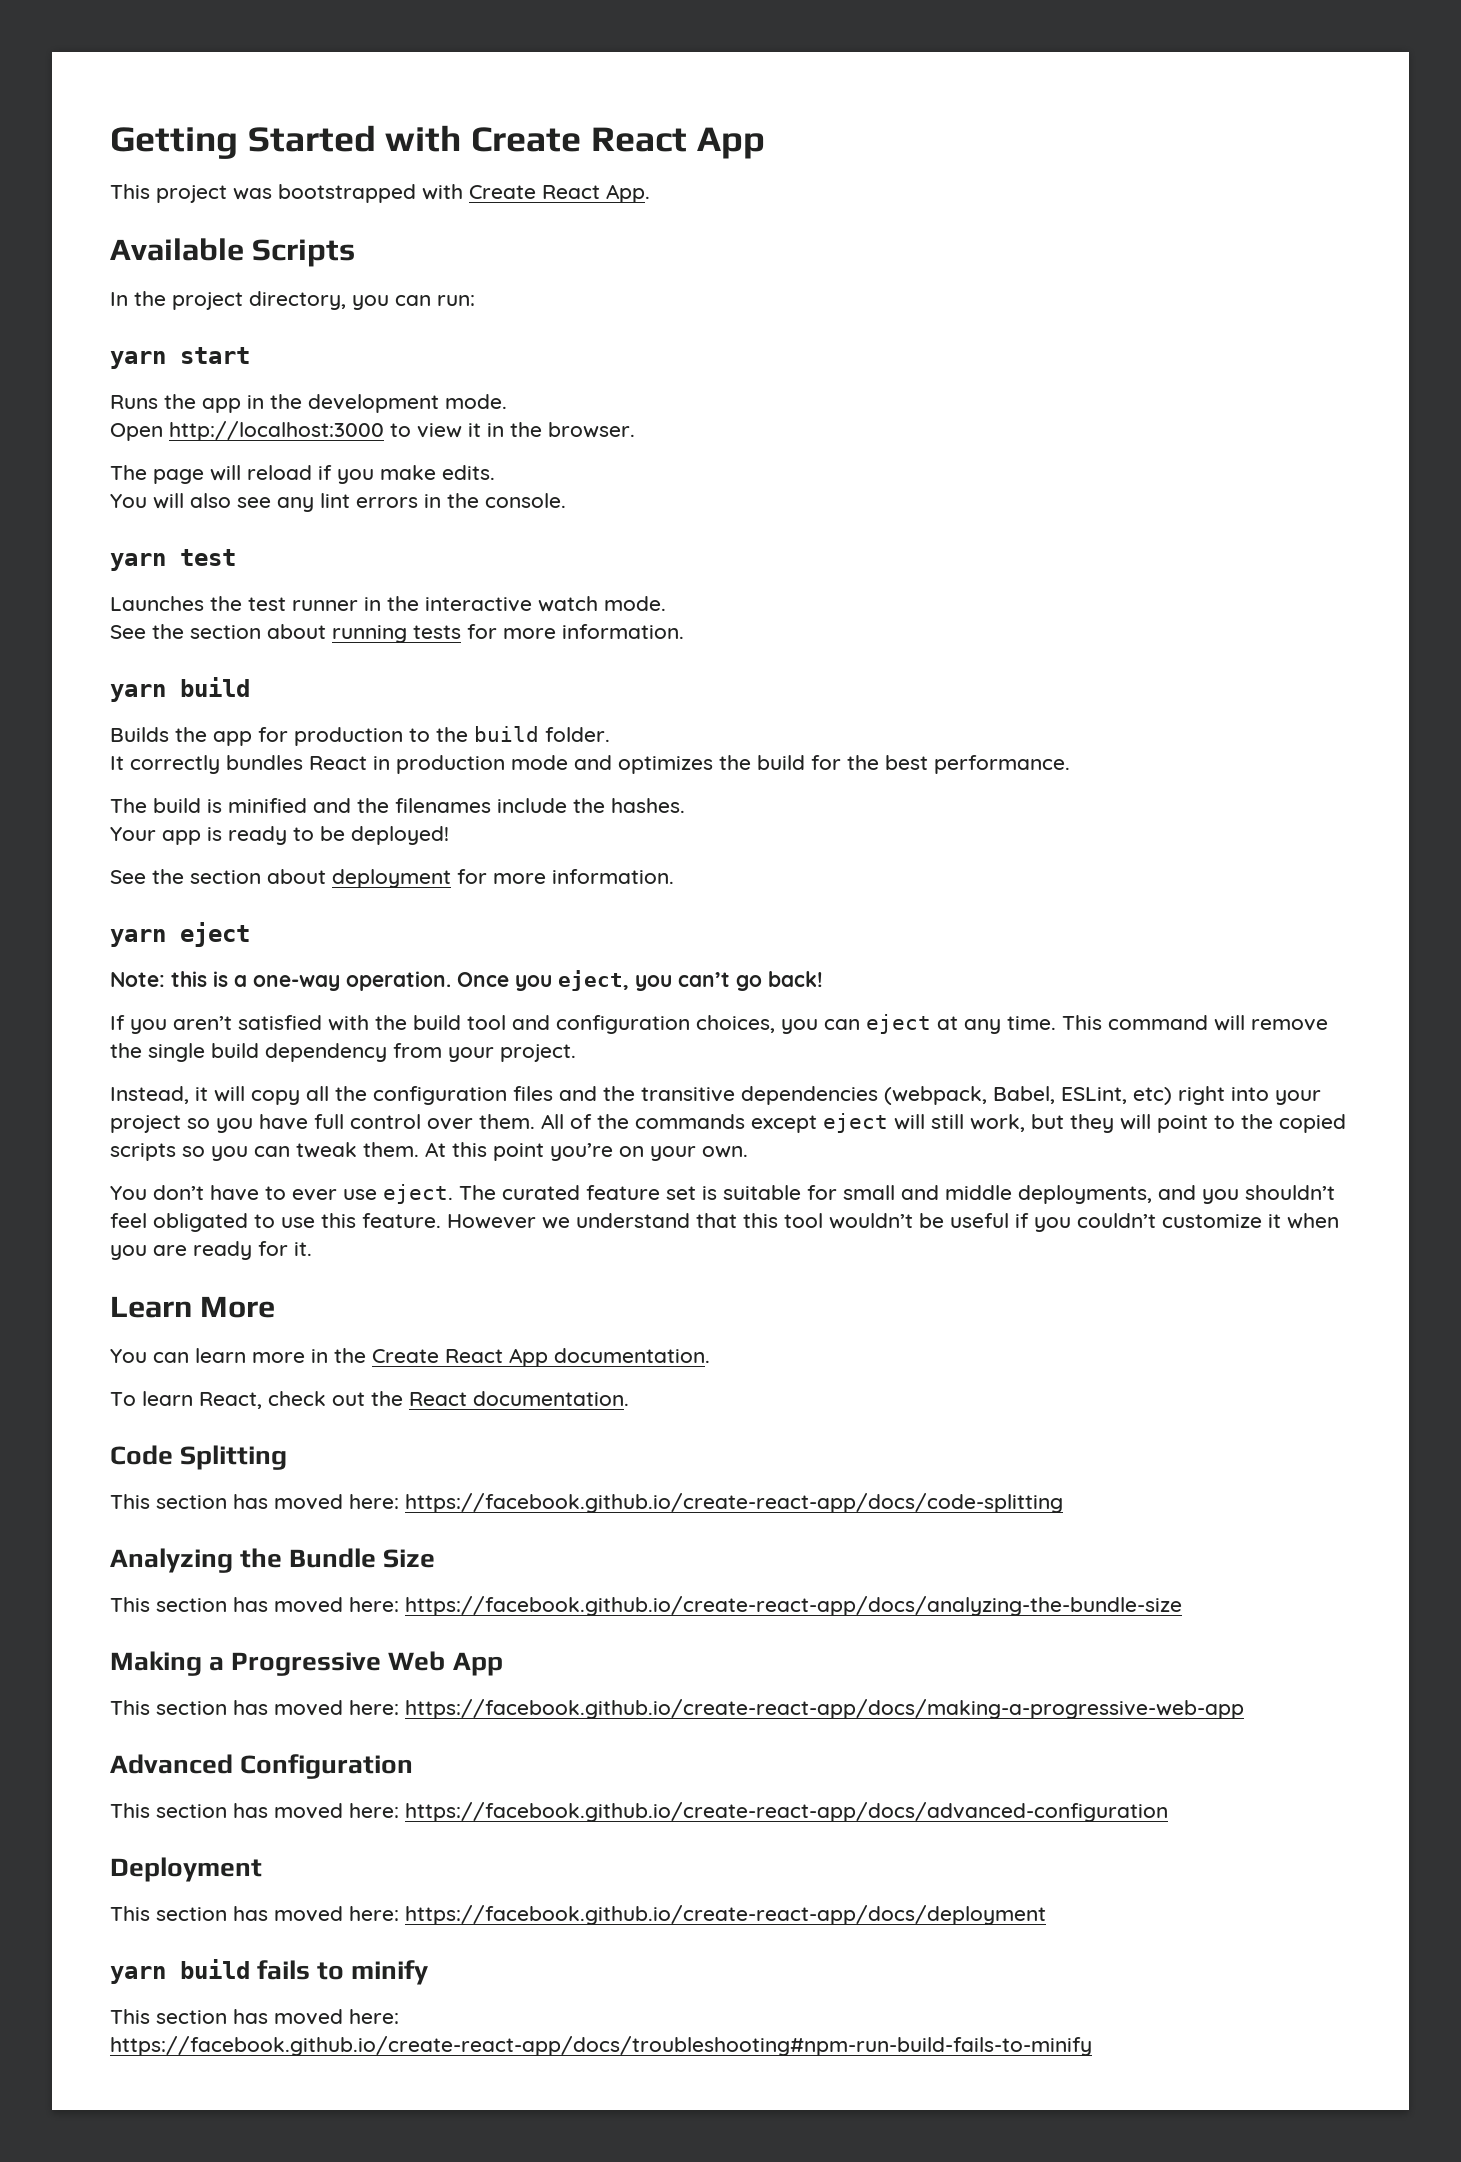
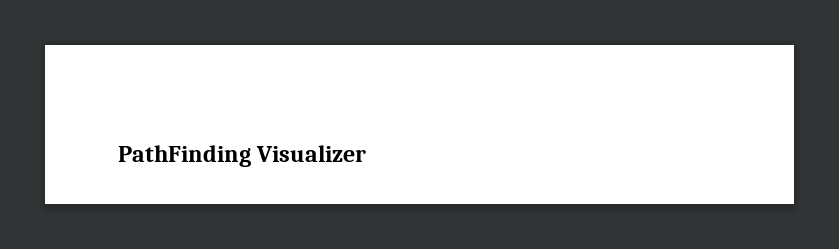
[110,125,765,159] [110,184,650,203] [110,238,356,267] [110,291,475,310] [110,347,250,369] [110,394,507,413] [110,421,635,441] [110,465,495,484] [110,493,566,512] [110,549,236,571] [110,596,666,612] [110,624,684,643] [110,677,250,702] [110,726,610,746] [110,755,1070,774] [110,798,685,813] [110,826,449,845] [110,869,674,888] [110,922,250,947] [110,970,823,991] [110,1014,1328,1034] [110,1043,576,1062] [110,1086,1321,1105] [110,1113,1346,1133] [110,1142,748,1161] [110,1184,1335,1204] [110,1213,1339,1232] [110,1241,312,1260] [110,1296,276,1318] [110,1348,710,1367] [110,1391,629,1409] [110,1445,288,1470] [110,1493,1063,1513] [110,1548,436,1573] [110,1596,1182,1616] [110,1651,503,1676] [110,1699,1244,1719] [110,1754,414,1779] [110,1802,1168,1822] [110,1857,262,1882] [110,1905,1046,1925] [110,1959,429,1985] [110,2009,399,2025] [110,2036,1092,2056] Getting Started with Create React App // This project was bootstrapped with Create React App. // Available Scripts // In the project directory, you can run: // yarn start // Runs the app in the development mode. // Open http://localhost:3000 to view it in the browser. // The page will reload if you make edits. // You will also see any lint errors in the console. // yarn test // Launches the test runner in the interactive watch mode. // See the section about running tests for more information. // yarn build // Builds the app for production to the build folder. // It correctly bundles React in production mode and optimizes the build for the best performance. // The build is minified and the filenames include the hashes. // Your app is ready to be deployed! // See the section about deployment for more information. // yarn eject // Note: this is a one-way operation. Once you eject, you can’t go back! // If you aren’t satisfied with the build tool and configuration choices, you can eject at any time. This command will remove the single build dependency from your project. // Instead, it will copy all the configuration files and the transitive dependencies (webpack, Babel, ESLint, etc) right into your project so you have full control over them. All of the commands except eject will still work, but they will point to the copied scripts so you can tweak them. At this point you’re on your own. // You don’t have to ever use eject. The curated feature set is suitable for small and middle deployments, and you shouldn’t feel obligated to use this feature. However we understand that this tool wouldn’t be useful if you couldn’t customize it when you are ready for it. // Learn More // You can learn more in the Create React App documentation. // To learn React, check out the React documentation. // Code Splitting // This section has moved here: https://facebook.github.io/create-react-app/docs/code-splitting // Analyzing the Bundle Size // This section has moved here: https://facebook.github.io/create-react-app/docs/analyzing-the-bundle-size // Making a Progressive Web App // This section has moved here: https://facebook.github.io/create-react-app/docs/making-a-progressive-web-app // Advanced Configuration // This section has moved here: https://facebook.github.io/create-react-app/docs/advanced-configuration // Deployment // This section has moved here: https://facebook.github.io/create-react-app/docs/deployment // yarn build fails to minify // This section has moved here: https://facebook.github.io/create-react-app/docs/troubleshooting#npm-run-build-fails-to-minify -> [118,145,367,167] PathFinding Visualizer

